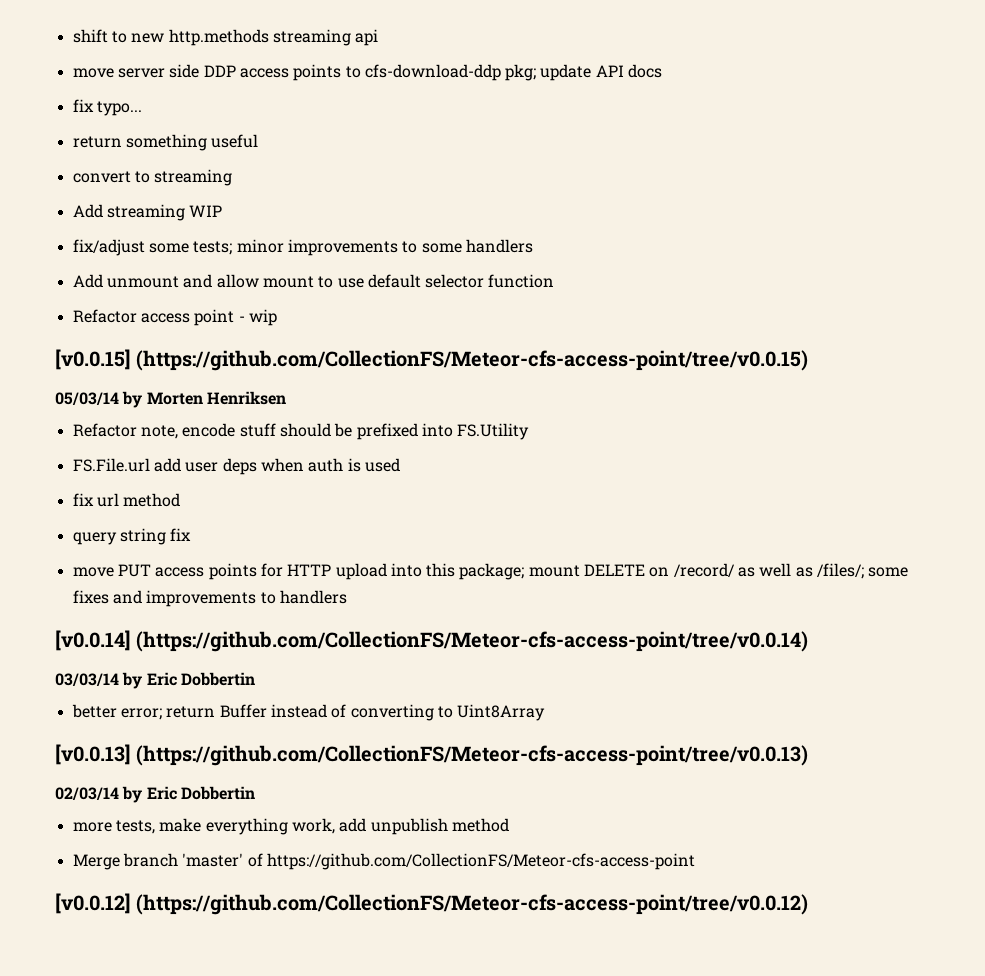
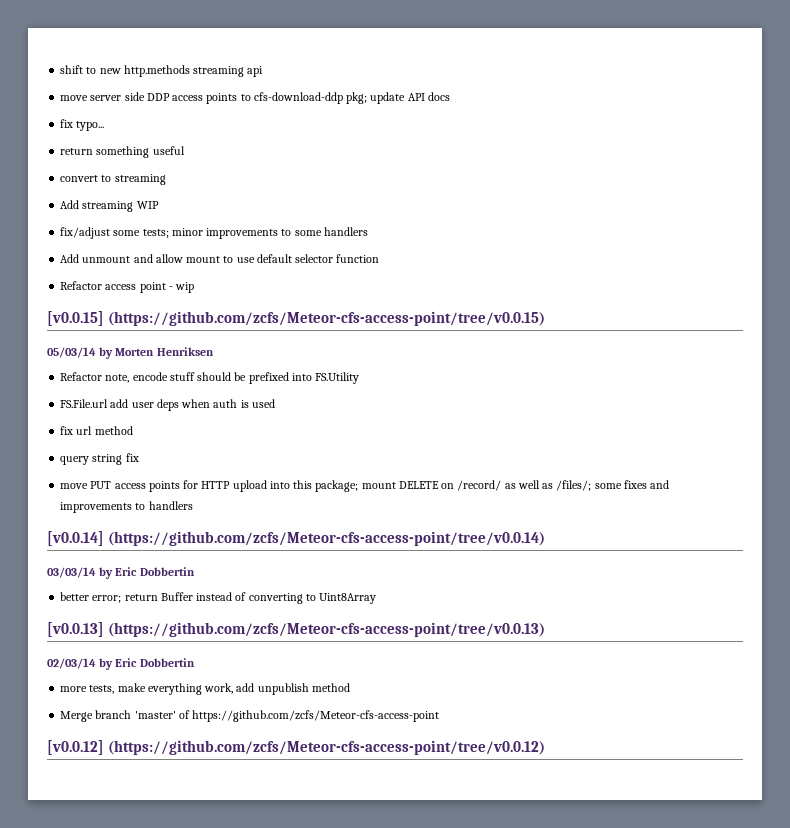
[136,350,809,371] (https://github.com/CollectionFS/Meteor-cfs-access-point/tree/v0.0.15) -> [108,311,546,326] (https://github.com/zcfs/Meteor-cfs-access-point/tree/v0.0.15)
[136,631,809,652] (https://github.com/CollectionFS/Meteor-cfs-access-point/tree/v0.0.14) -> [108,531,546,546] (https://github.com/zcfs/Meteor-cfs-access-point/tree/v0.0.14)
[136,745,809,766] (https://github.com/CollectionFS/Meteor-cfs-access-point/tree/v0.0.13) -> [108,622,546,637] (https://github.com/zcfs/Meteor-cfs-access-point/tree/v0.0.13)
[266,853,695,870] https://github.com/CollectionFS/Meteor-cfs-access-point -> [192,710,440,722] https://github.com/zcfs/Meteor-cfs-access-point
[136,894,809,915] (https://github.com/CollectionFS/Meteor-cfs-access-point/tree/v0.0.12) -> [108,740,546,755] (https://github.com/zcfs/Meteor-cfs-access-point/tree/v0.0.12)

